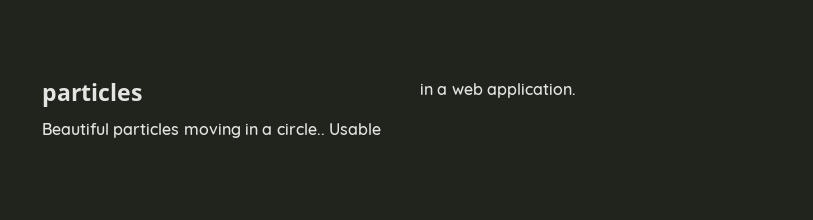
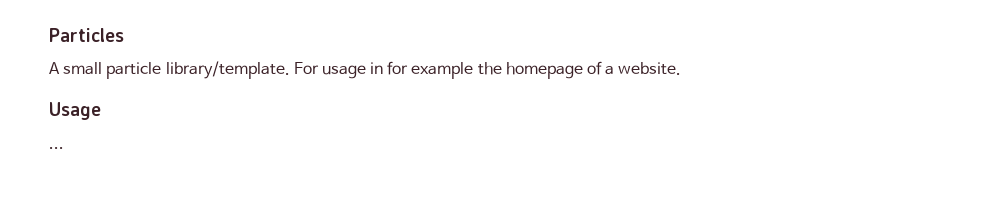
[42,83,142,107] [42,123,381,138] [420,83,576,98] particles // Beautiful particles moving in a circle.. Usable in a web application. -> [49,28,124,42] [49,61,682,79] [49,102,101,120] [49,147,64,149] Particles // A small particle library/template. For usage in for example the homepage of a website. // Usage // ...

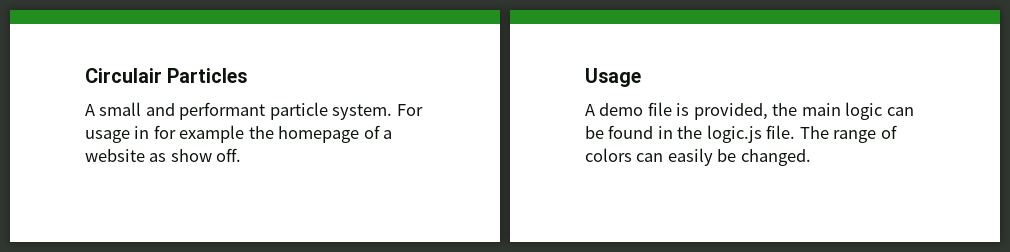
(49, 35) none -> [85,68,162,83] Circulair
[106,61,290,79] particle library/template. -> [145,102,393,120] and performant particle system.
[618,62,682,75] [49,102,101,120] [49,147,64,149] website. // Usage // ... -> [85,148,242,162] [585,68,641,87] [585,102,914,120] [585,125,897,143] [585,148,811,166] website as show off. // Usage // A demo file is provided, the main logic can be found in the logic.js file. The range of colors can easily be changed.

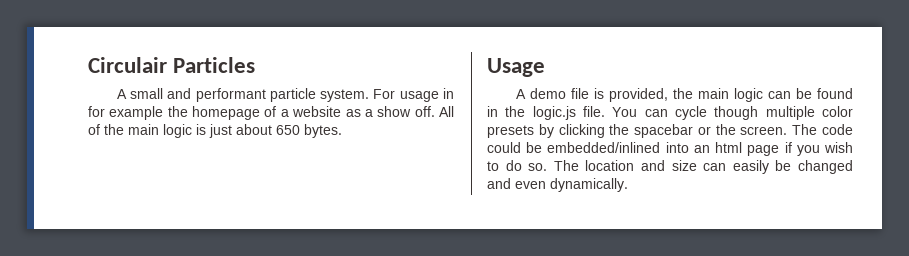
(167, 157) none -> [364,109,373,117] a
(242, 155) none -> [439,106,455,117] [88,124,342,138] All of the main logic is just about 650 bytes.
[799,125,897,143] [585,148,811,166] The range of colors can easily be changed. -> [612,106,853,120] [487,124,853,138] [487,142,853,156] [487,160,853,174] [487,178,628,192] You can cycle though multiple color presets by clicking the spacebar or the screen. The code could be embedded/inlined into an html page if you wish to do so. The location and size can easily be changed and even dynamically.

